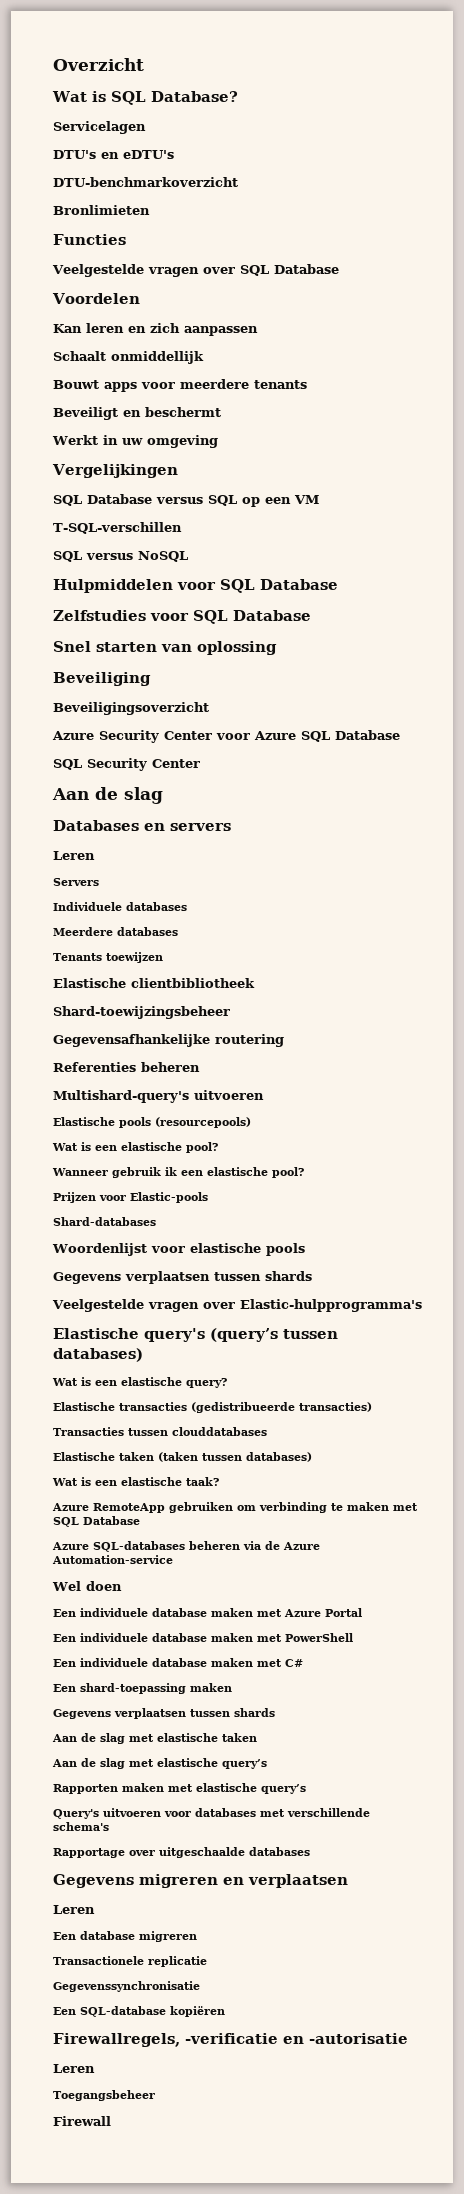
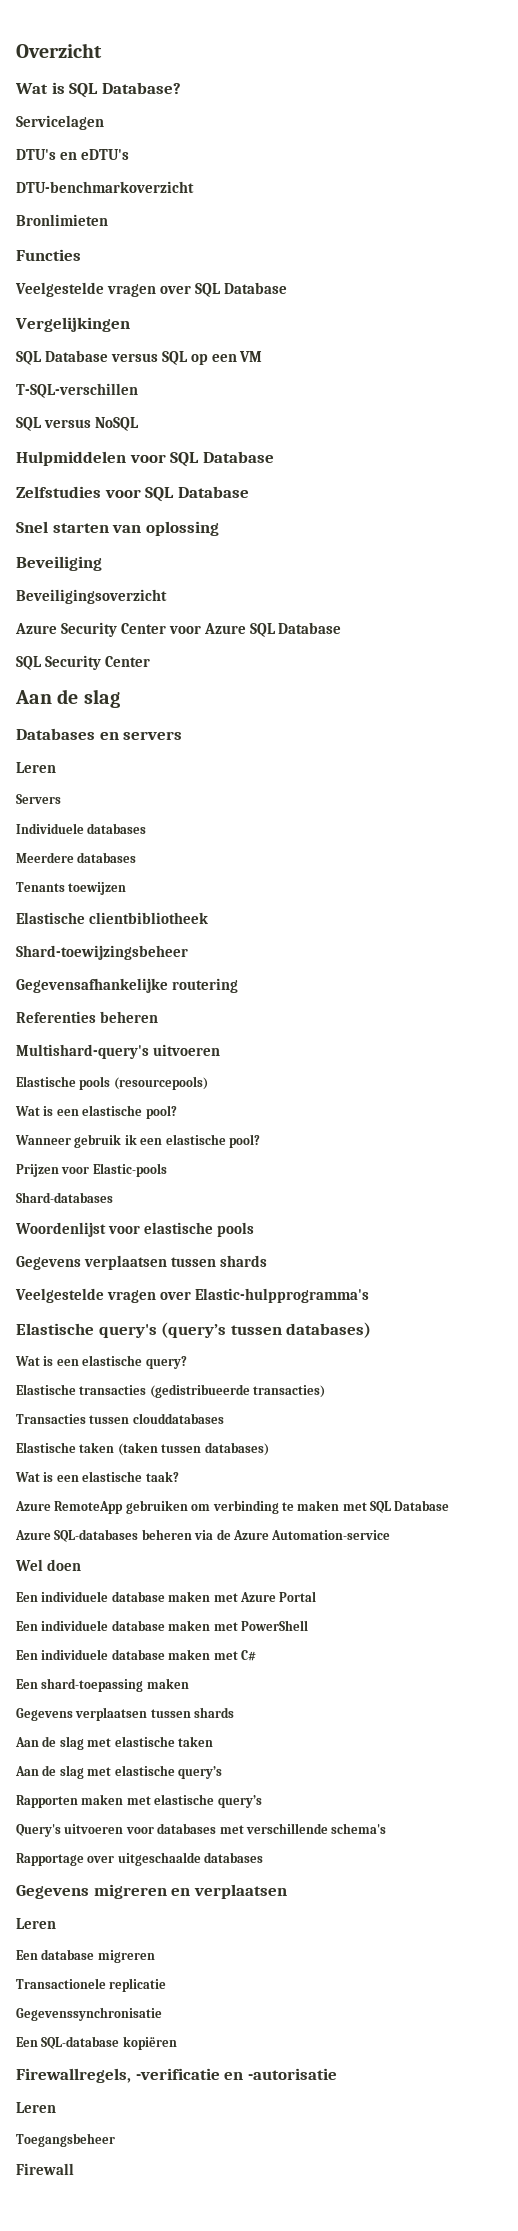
[52,293,140,304] [53,323,258,336] [53,351,204,364] [53,379,307,392] [53,407,221,420] [52,435,218,448] // Voordelen // Kan leren en zich aanpassen // Schaalt onmiddellijk // Bouwt apps voor meerdere tenants // Beveiligt en beschermt // Werkt in uw omgeving -> (287, 288) none

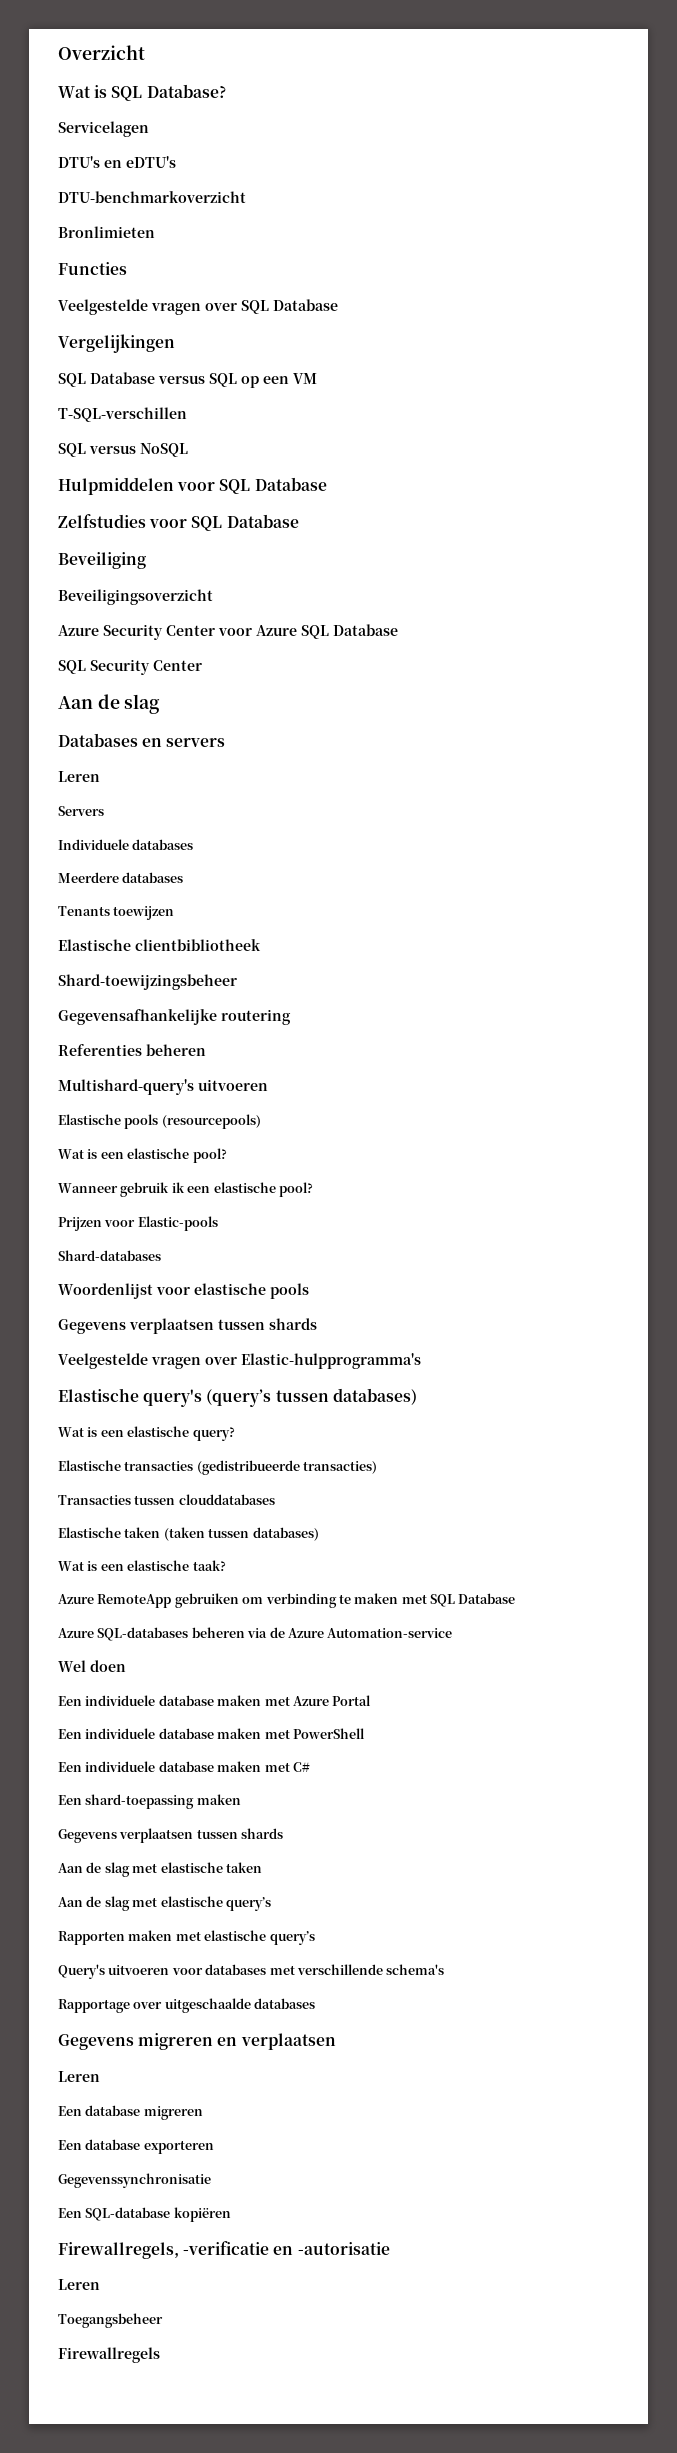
[16,521,219,536] // Snel starten van oplossing -> (299, 521) none
[16,1978,167,1992] Transactionele replicatie -> [58,2139,214,2154] Een database exporteren
[16,2163,74,2175] Firewall -> [58,2347,160,2363] Firewallregels

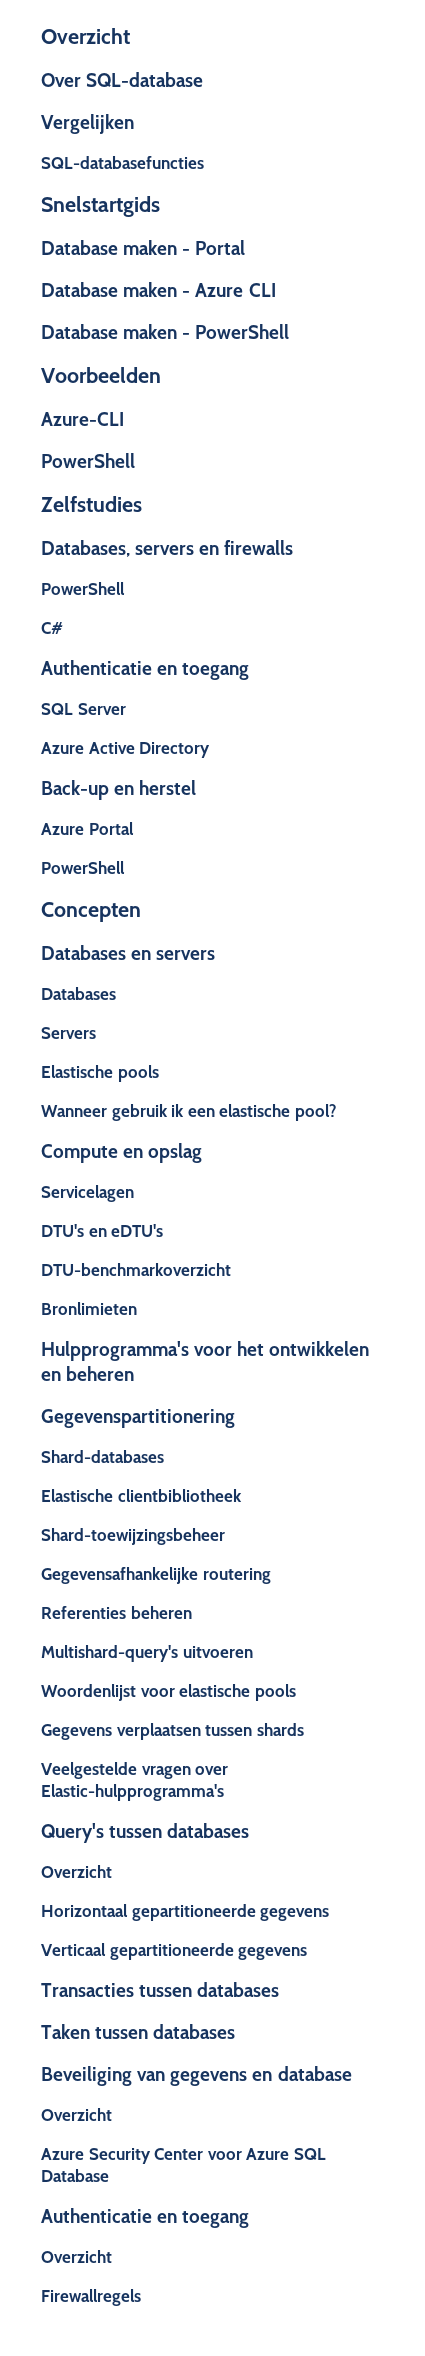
[58,45,145,60] [58,84,226,101] Overzicht // Wat is SQL Database? -> [41,28,130,44] [41,72,204,87] [41,114,134,134] [41,156,204,169] [41,196,160,217] [41,240,246,255] [41,282,276,297] [41,324,290,339] [41,367,161,383] [41,412,124,426] [41,453,135,468] [41,496,142,512] [41,540,294,557] [41,582,125,595] [41,622,63,634] [41,660,250,680] [41,703,126,715] [41,742,211,758] [41,780,197,800] [41,822,134,835] [41,861,125,874] [41,902,141,922] [41,945,216,960] [41,987,116,1000] [41,1027,96,1039] [41,1065,159,1082] [41,1104,337,1121] [41,1143,203,1163] Overzicht // Over SQL-database // Vergelijken // SQL-databasefuncties // Snelstartgids // Database maken - Portal // Database maken - Azure CLI // Database maken - PowerShell // Voorbeelden // Azure-CLI // PowerShell // Zelfstudies // Databases, servers en firewalls // PowerShell // C# // Authenticatie en toegang // SQL Server // Azure Active Directory // Back-up en herstel // Azure Portal // PowerShell // Concepten // Databases en servers // Databases // Servers // Elastische pools // Wanneer gebruik ik een elastische pool? // Compute en opslag
[58,262,127,275] [58,299,338,315] [58,334,175,353] [58,372,317,388] [58,407,187,422] [58,443,188,457] [58,477,327,495] [58,514,299,531] [58,552,146,569] [58,589,213,605] [58,624,398,640] [58,659,202,675] [58,694,161,714] [58,733,226,747] [58,771,100,782] [58,806,104,816] [58,839,194,850] [58,872,184,883] [58,906,175,920] Functies // Veelgestelde vragen over SQL Database // Vergelijkingen // SQL Database versus SQL op een VM // T-SQL-verschillen // SQL versus NoSQL // Hulpmiddelen voor SQL Database // Zelfstudies voor SQL Database // Beveiliging // Beveiligingsoverzicht // Azure Security Center voor Azure SQL Database // SQL Security Center // Aan de slag // Databases en servers // Leren // Servers // Individuele databases // Meerdere databases // Tenants toewijzen -> [41,1341,370,1361] [41,1366,135,1381] [41,1409,235,1428] [41,1450,164,1463] Hulpprogramma's voor het ontwikkelen en beheren // Gegevenspartitionering // Shard-databases
[58,1114,261,1129] [58,1148,227,1163] [58,1182,313,1197] [58,1216,218,1231] [58,1250,161,1261] // Elastische pools (resourcepools) // Wat is een elastische pool? // Wanneer gebruik ik een elastische pool? // Prijzen voor Elastic-pools // Shard-databases -> (253, 1652) none
[58,1388,417,1407] [58,1426,235,1441] [58,1460,378,1475] [58,1494,275,1505] [58,1527,319,1541] [58,1560,226,1571] [58,1593,516,1608] [58,1627,453,1641] [58,1660,126,1672] [58,1695,372,1706] [58,1728,365,1739] [58,1761,310,1772] [58,1794,241,1809] [58,1828,284,1843] [58,1862,262,1877] [58,1896,271,1911] [58,1930,315,1945] [58,1964,445,1979] [58,1998,316,2013] [58,2033,336,2050] [58,2071,100,2082] [58,2105,203,2120] [58,2139,214,2154] [58,2173,211,2188] [58,2207,231,2222] [58,2241,390,2259] [58,2279,100,2290] [58,2313,163,2328] Elastische query's (query’s tussen databases) // Wat is een elastische query? // Elastische transacties (gedistribueerde transacties) // Transacties tussen clouddatabases // Elastische taken (taken tussen databases) // Wat is een elastische taak? // Azure RemoteApp gebruiken om verbinding te maken met SQL Database // Azure SQL-databases beheren via de Azure Automation-service // Wel doen // Een individuele database maken met Azure Portal // Een individuele database maken met PowerShell // Een individuele database maken met C# // Een shard-toepassing maken // Gegevens verplaatsen tussen shards // Aan de slag met elastische taken // Aan de slag met elastische query’s // Rapporten maken met elastische query’s // Query's uitvoeren voor databases met verschillende schema's // Rapportage over uitgeschaalde databases // Gegevens migreren en verplaatsen // Leren // Een database migreren // Een database exporteren // Gegevenssynchronisatie // Een SQL-database kopiëren // Firewallregels, -verificatie en -autorisatie // Leren // Toegangsbeheer -> [41,1823,250,1843] [41,1865,112,1878] [41,1904,330,1921] [41,1943,308,1960] [41,1982,280,1997] [41,2024,236,2039] [41,2066,352,2086] [41,2108,112,2121] [41,2148,326,2164] [41,2169,109,2182] [41,2208,250,2228] [41,2250,112,2263] Query's tussen databases // Overzicht // Horizontaal gepartitioneerde gegevens // Verticaal gepartitioneerde gegevens // Transacties tussen databases // Taken tussen databases // Beveiliging van gegevens en database // Overzicht // Azure Security Center voor Azure SQL Database // Authenticatie en toegang // Overzicht

